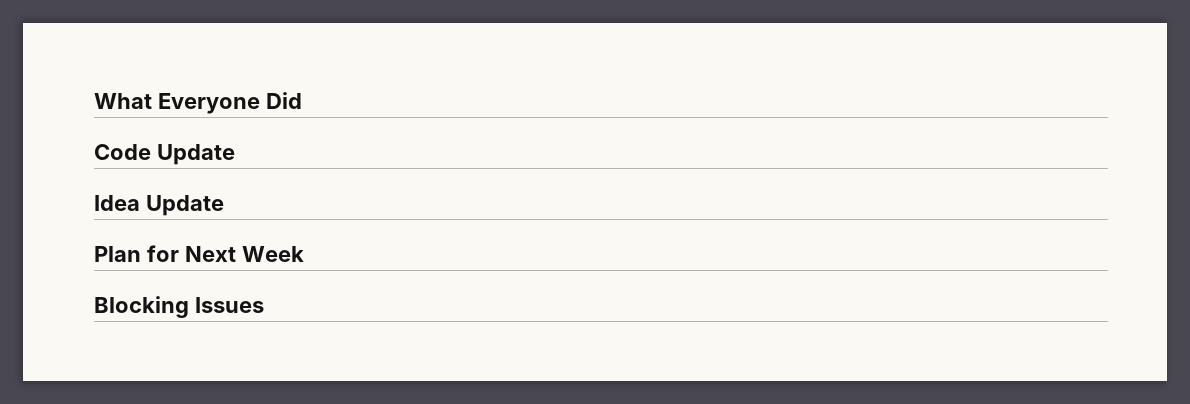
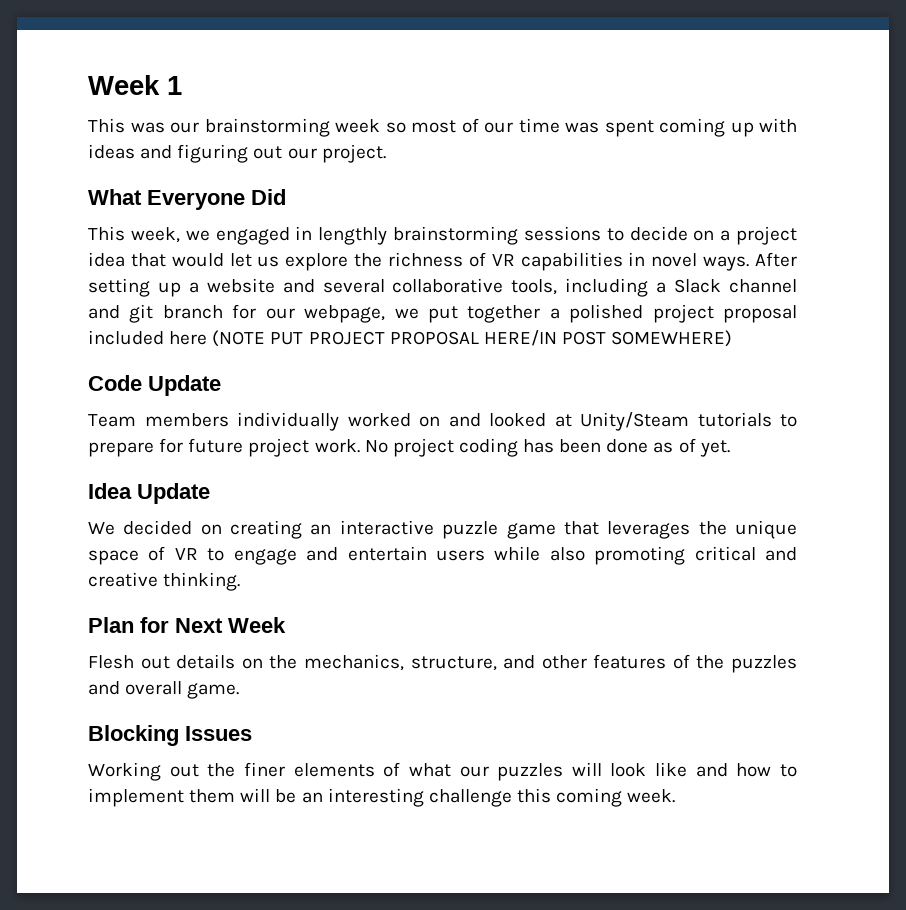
[94,92,302,114] [94,144,235,165] [94,195,224,216] [94,245,304,262] [94,296,264,318] What Everyone Did // Code Update // Idea Update // Plan for Next Week // Blocking Issues -> [88,75,182,95] [88,118,797,137] [88,144,386,163] [88,189,286,210] [88,226,798,245] [88,252,797,271] [88,278,797,297] [88,304,797,323] [88,330,733,347] [88,375,221,396] [88,412,797,431] [88,438,730,457] [88,483,210,504] [88,520,798,539] [88,546,797,565] [88,572,241,591] [88,617,286,633] [88,654,798,673] [88,681,240,699] [88,725,252,746] [88,762,797,781] [88,788,676,807] Week 1 // This was our brainstorming week so most of our time was spent coming up with ideas and figuring out our project. // What Everyone Did // This week, we engaged in lengthly brainstorming sessions to decide on a project idea that would let us explore the richness of VR capabilities in novel ways. After setting up a website and several collaborative tools, including a Slack channel and git branch for our webpage, we put together a polished project proposal included here (NOTE PUT PROJECT PROPOSAL HERE/IN POST SOMEWHERE) // Code Update // Team members individually worked on and looked at Unity/Steam tutorials to prepare for future project work. No project coding has been done as of yet. // Idea Update // We decided on creating an interactive puzzle game that leverages the unique space of VR to engage and entertain users while also promoting critical and creative thinking. // Plan for Next Week // Flesh out details on the mechanics, structure, and other features of the puzzles and overall game. // Blocking Issues // Working out the finer elements of what our puzzles will look like and how to implement them will be an interesting challenge this coming week.

